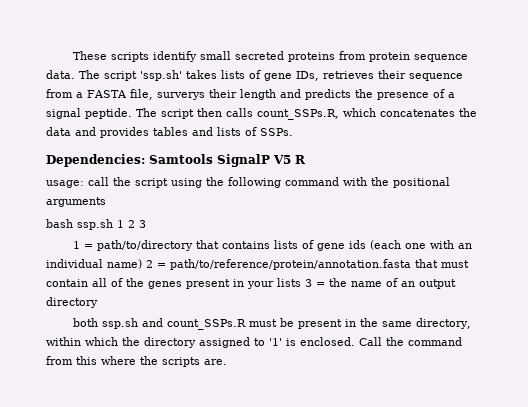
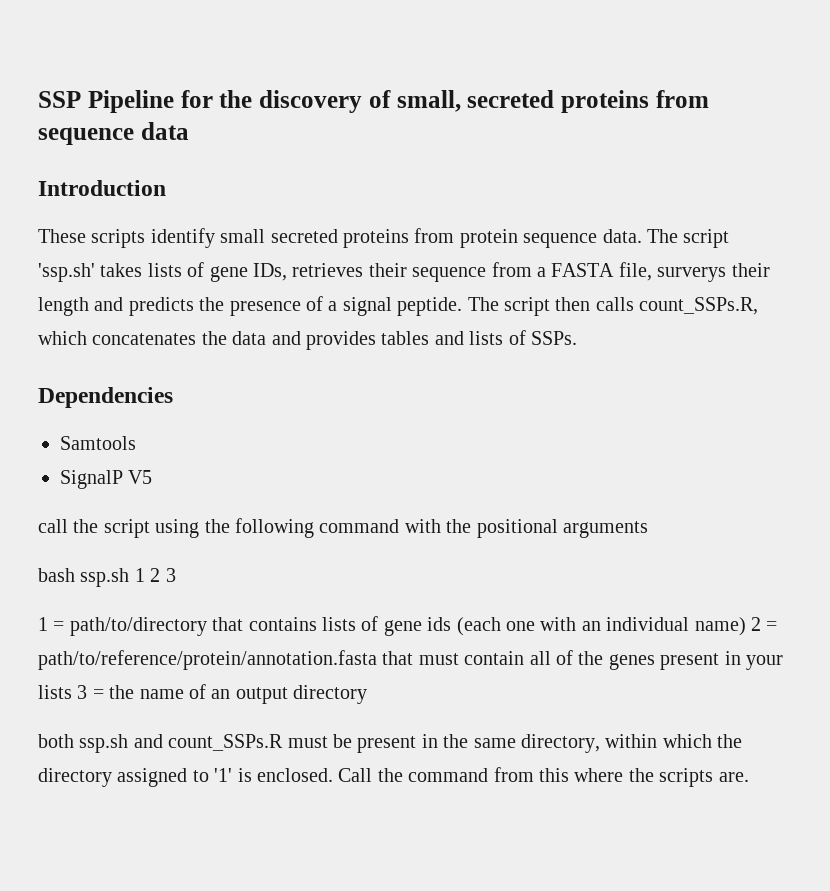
(72, 55) none -> [38,90,709,113] [38,122,189,145] [38,180,166,196] SSP Pipeline for the discovery of small, secreted proteins from sequence data // Introduction //
[46,154,145,167] Dependencies: -> [38,387,173,408] Dependencies //
(213, 159) none -> (136, 443) //
[295,155,306,164] [46,180,84,188] R // usage: -> (153, 477) //

